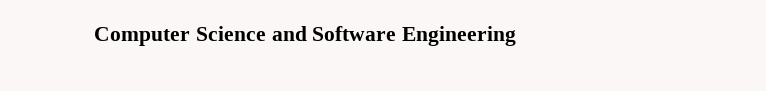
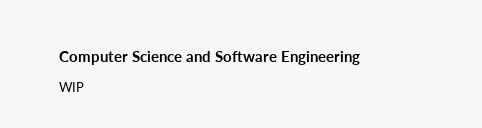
(517, 36) none -> [59,82,84,92] // WIP

